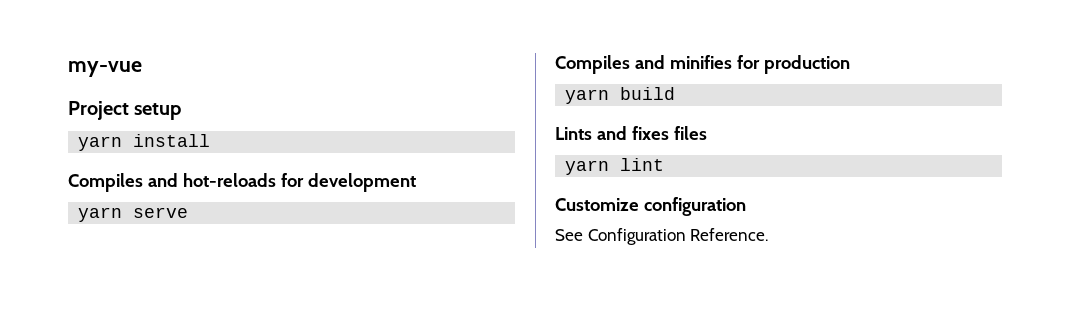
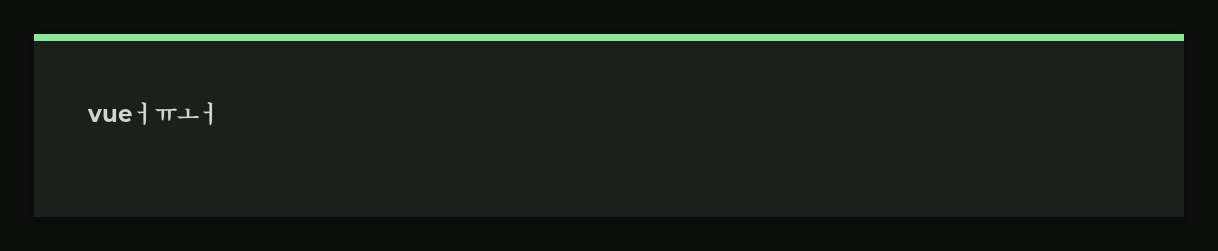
[68,61,142,77] [68,101,182,120] [78,134,211,151] [68,173,416,192] [78,207,189,222] [555,55,850,74] [565,87,676,104] [555,126,707,140] [565,158,665,175] [555,197,746,216] [555,228,769,245] my-vue // Project setup // yarn install // Compiles and hot-reloads for development // yarn serve // Compiles and minifies for production // yarn build // Lints and fixes files // yarn lint // Customize configuration // See Configuration Reference. -> [87,102,221,125] vueㅓㅠㅗㅓ

